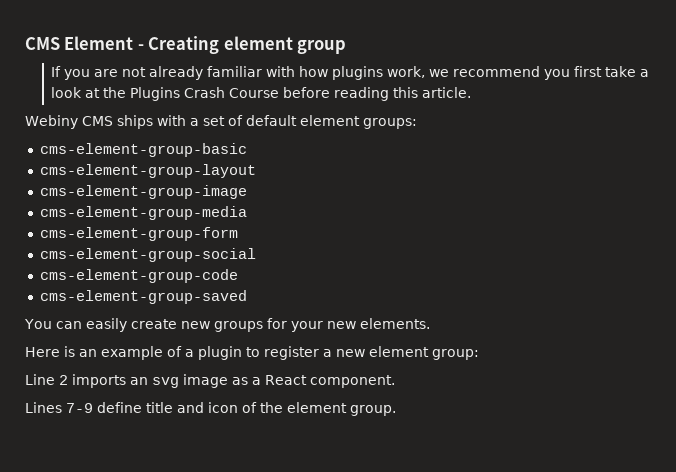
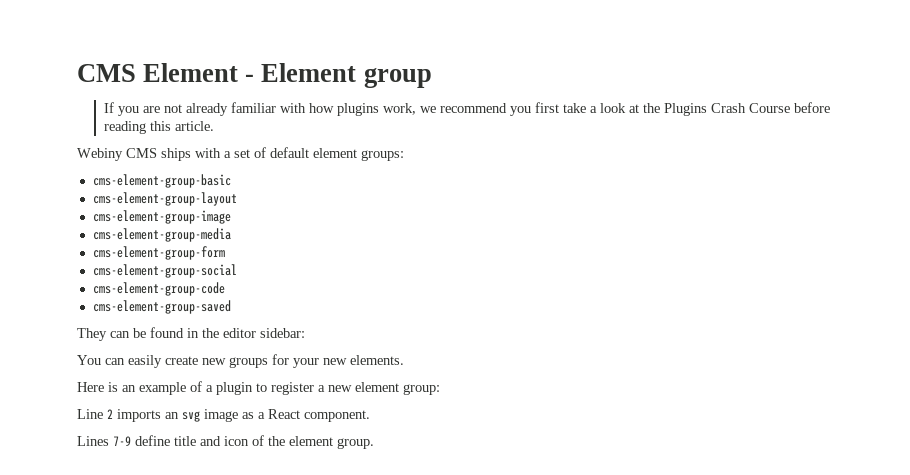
[148,36,293,54] Creating element -> [261,63,357,82] Element
(247, 297) none -> [77,327,305,341] // They can be found in the editor sidebar:

